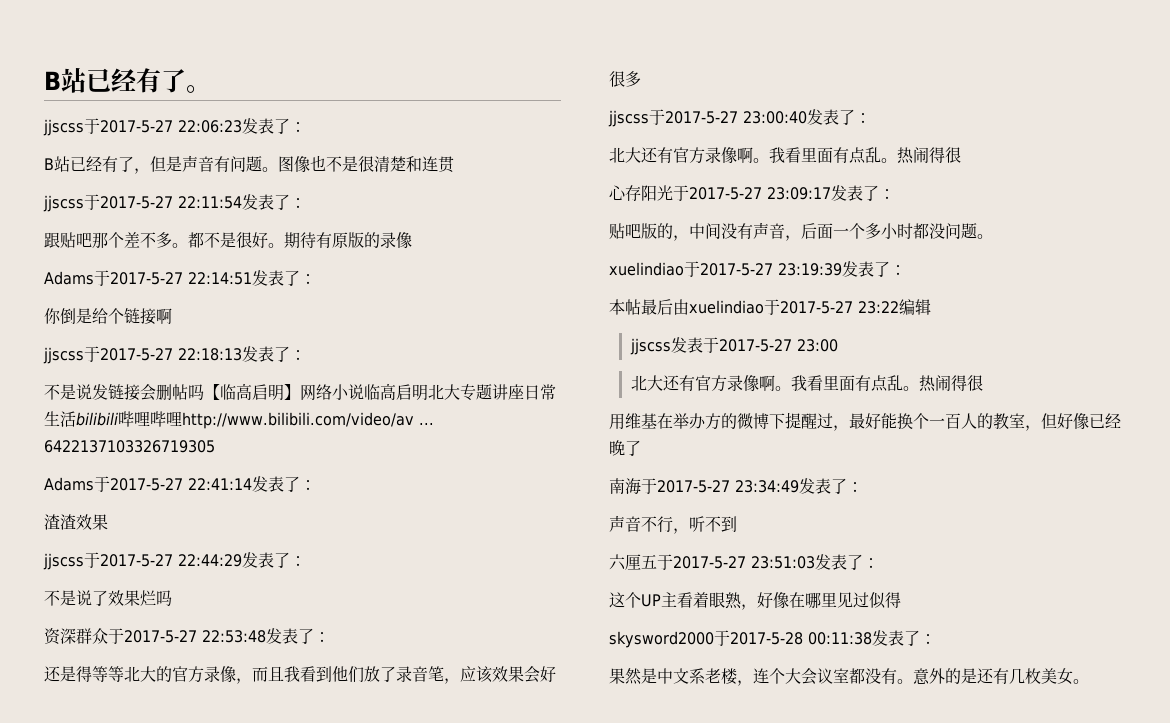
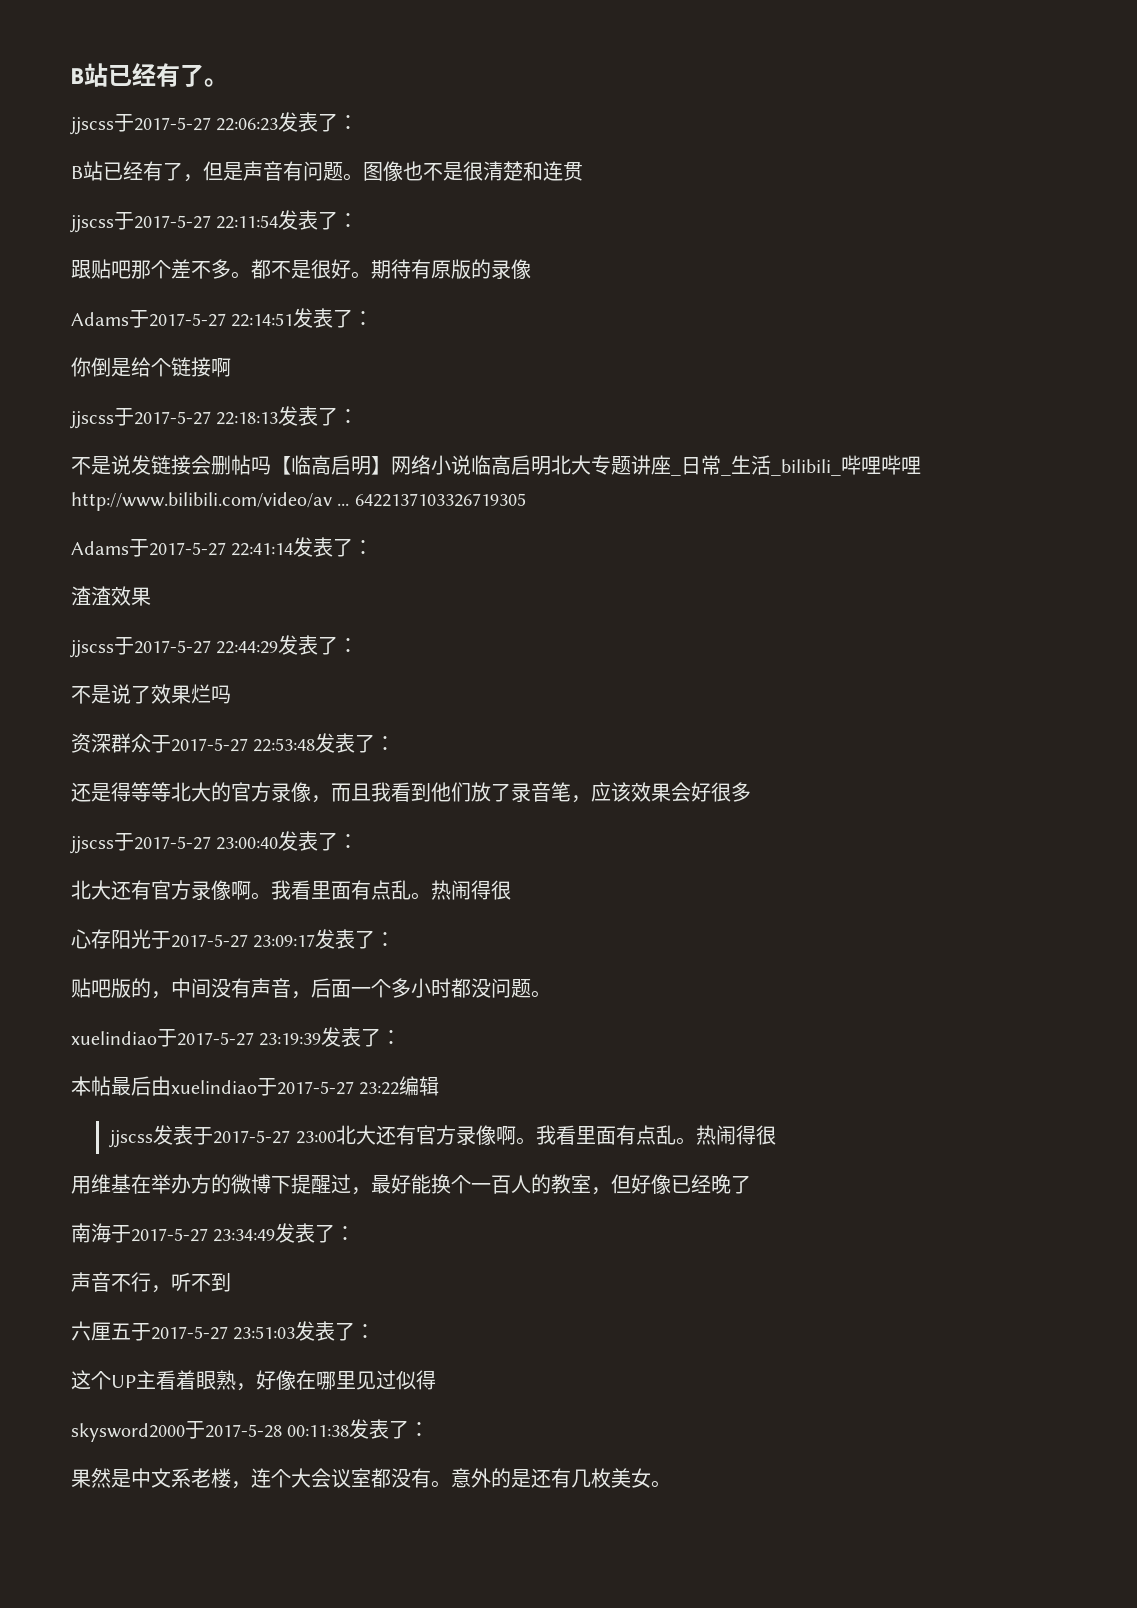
[524,384,556,400] [44,411,118,427] 日常生活bilibili -> [671,455,841,476] _日常_生活_bilibili_
(838, 345) // -> (336, 1137) none

